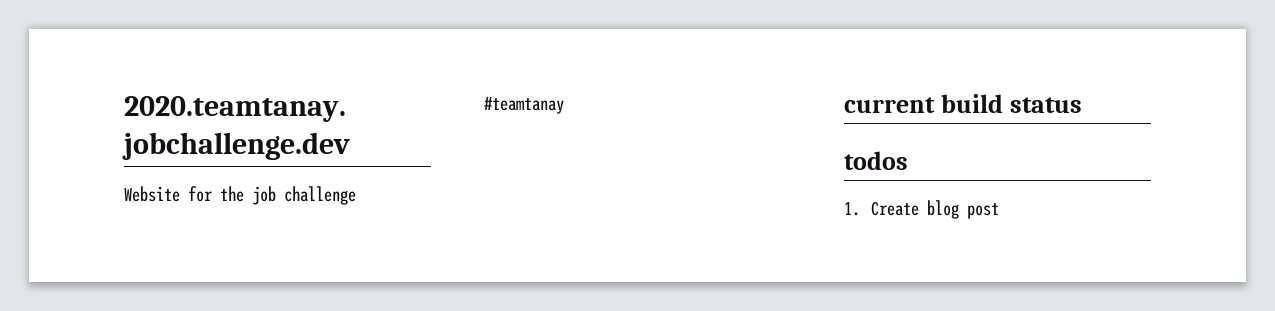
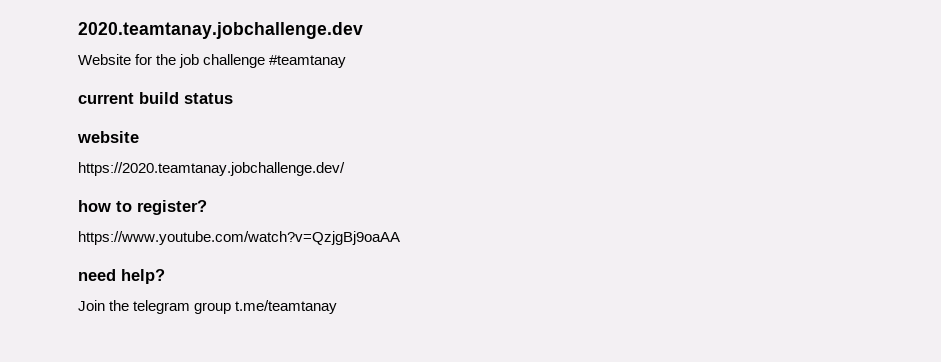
[844,151,908,170] [844,200,999,219] todos // 1. Create blog post -> [77,131,139,143] [78,162,345,176] [78,200,207,215] [78,231,400,245] [78,269,165,284] [78,300,338,314] website // https://2020.teamtanay.jobchallenge.dev/ // how to register? // https://www.youtube.com/watch?v=QzjgBj9oaAA // need help? // Join the telegram group t.me/teamtanay

